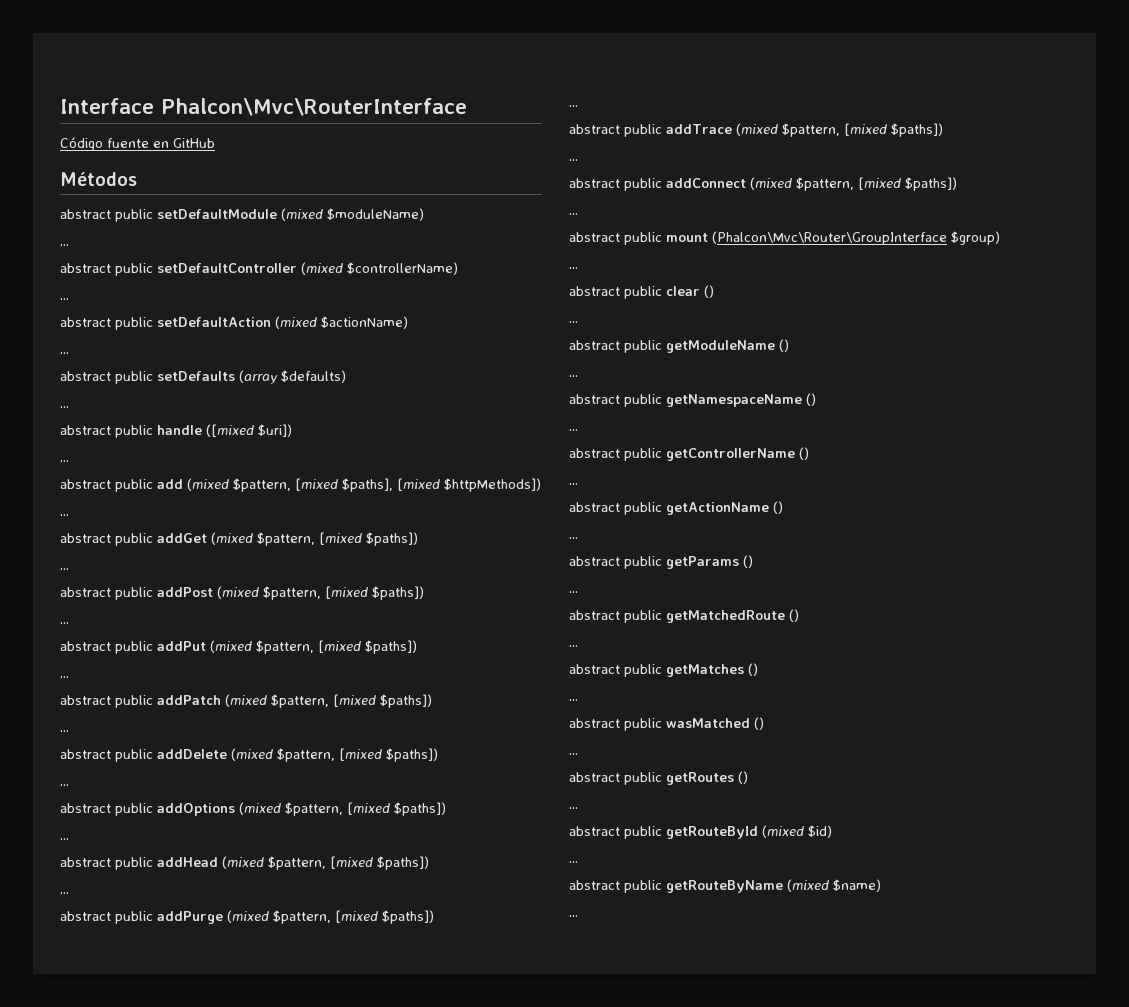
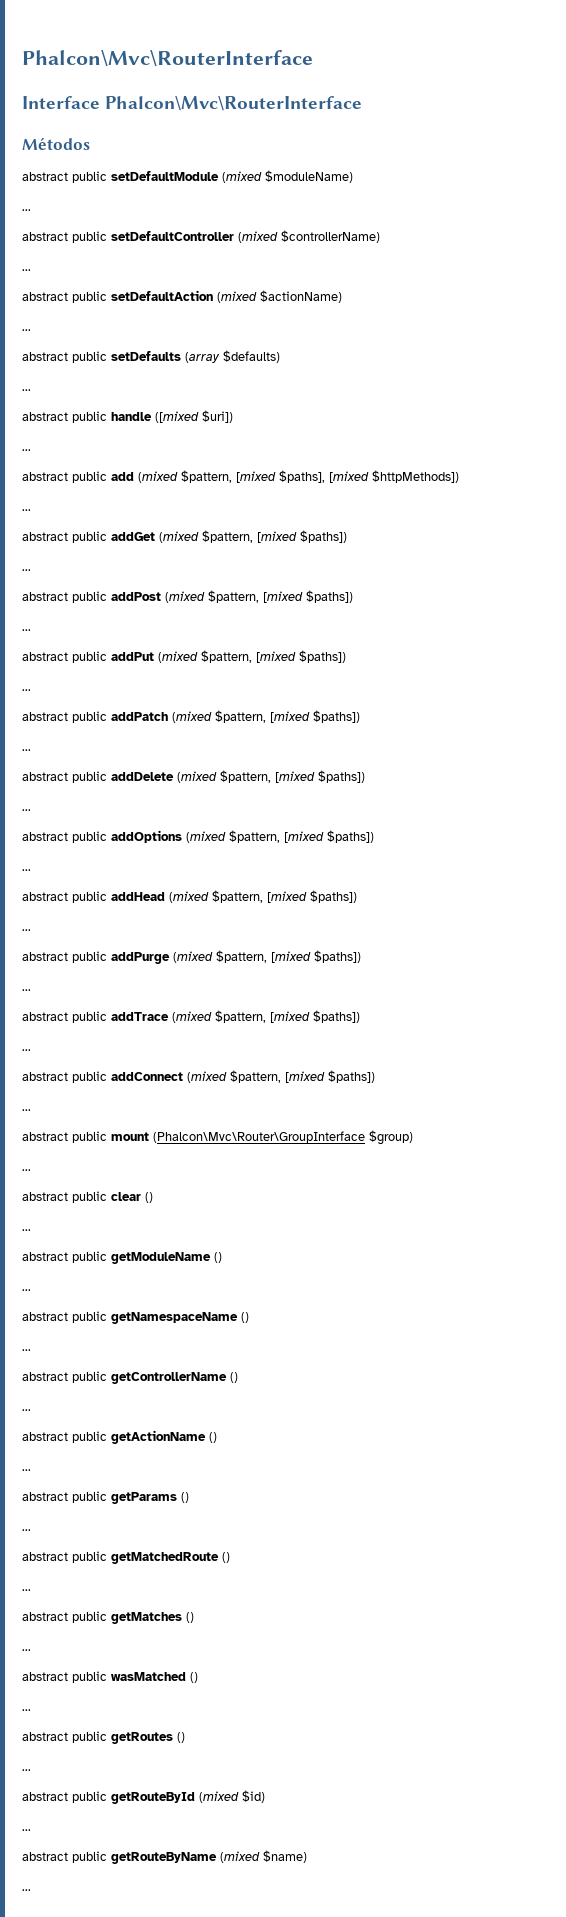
(60, 106) none -> [22,50,313,67] Phalcon\Mvc\RouterInterface //
[60,137,215,151] // Código fuente en GitHub -> (363, 103) none

